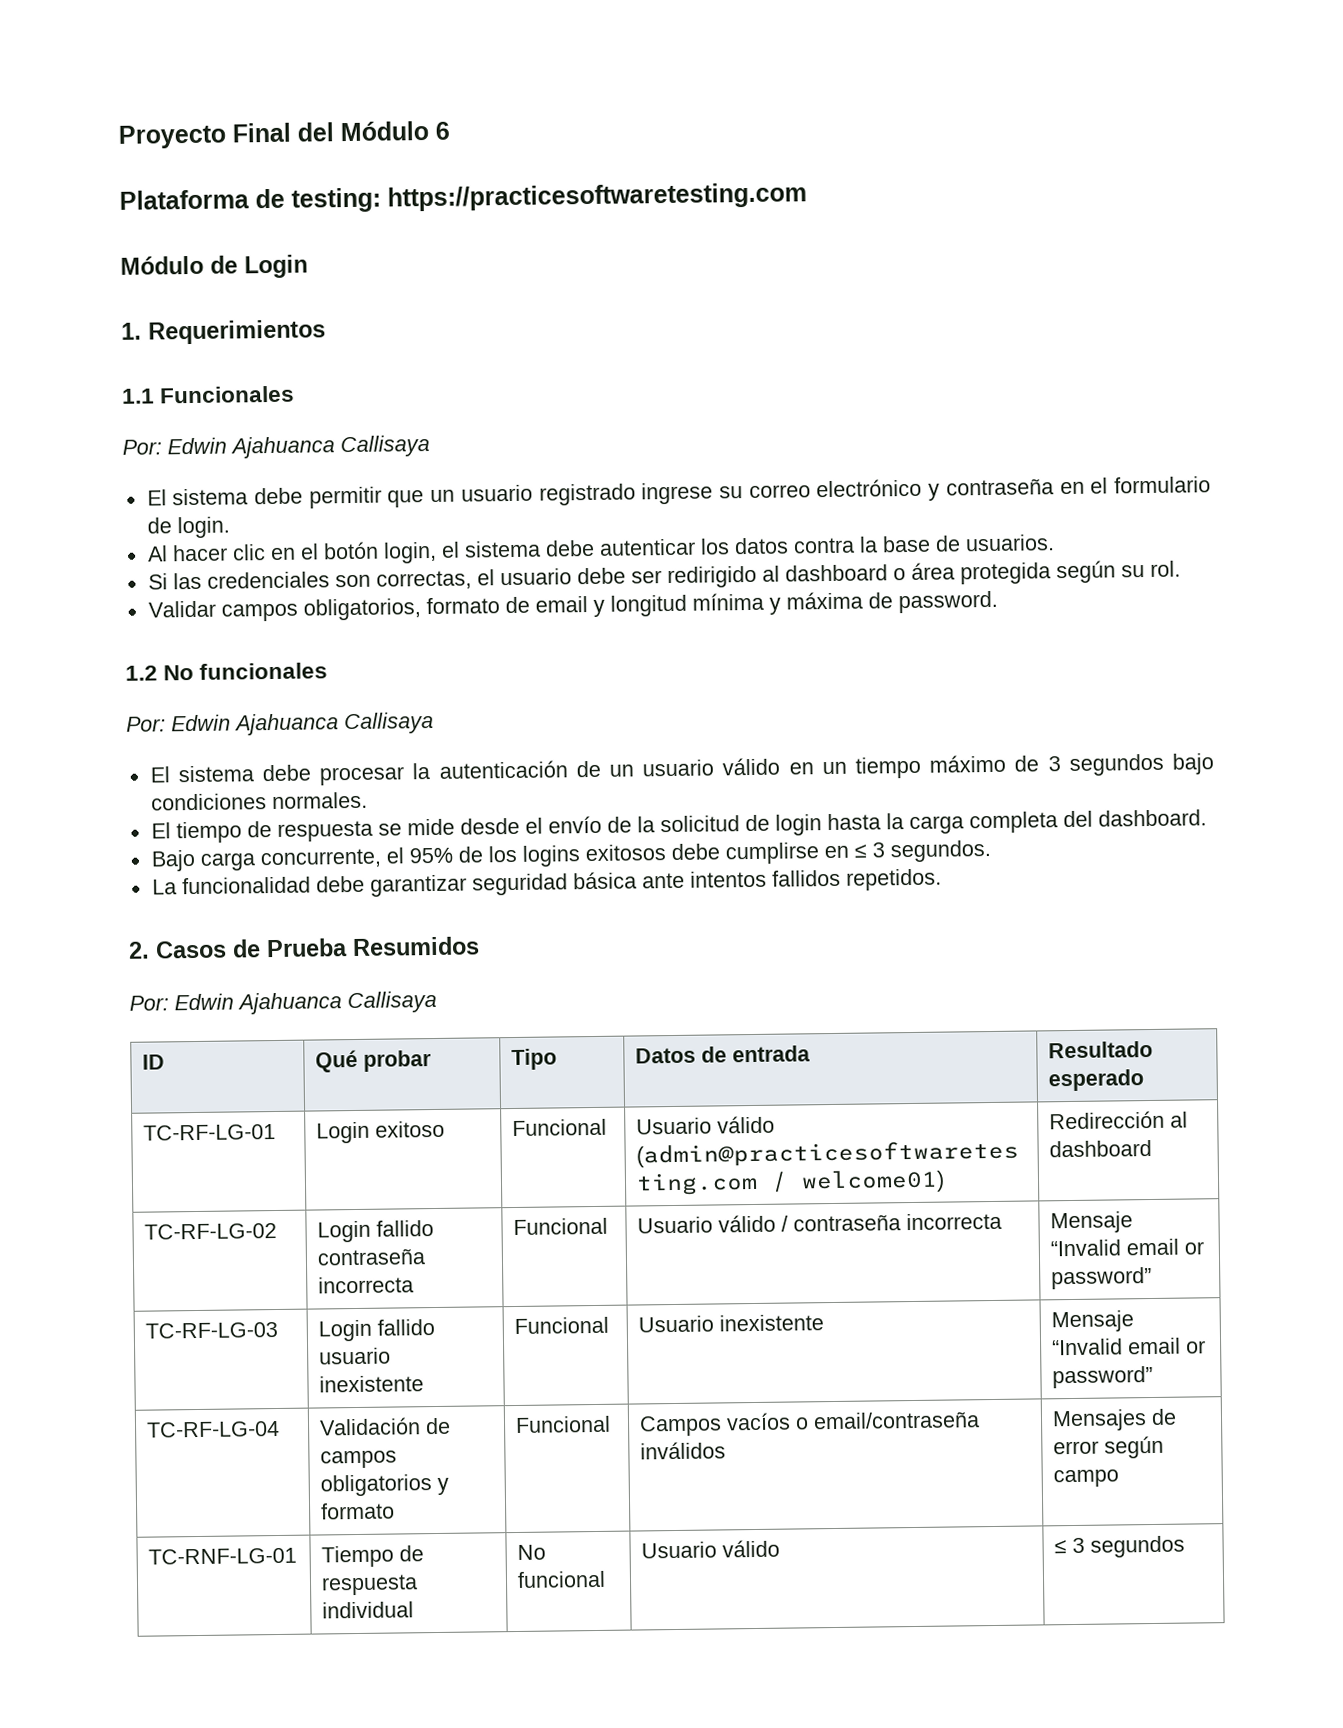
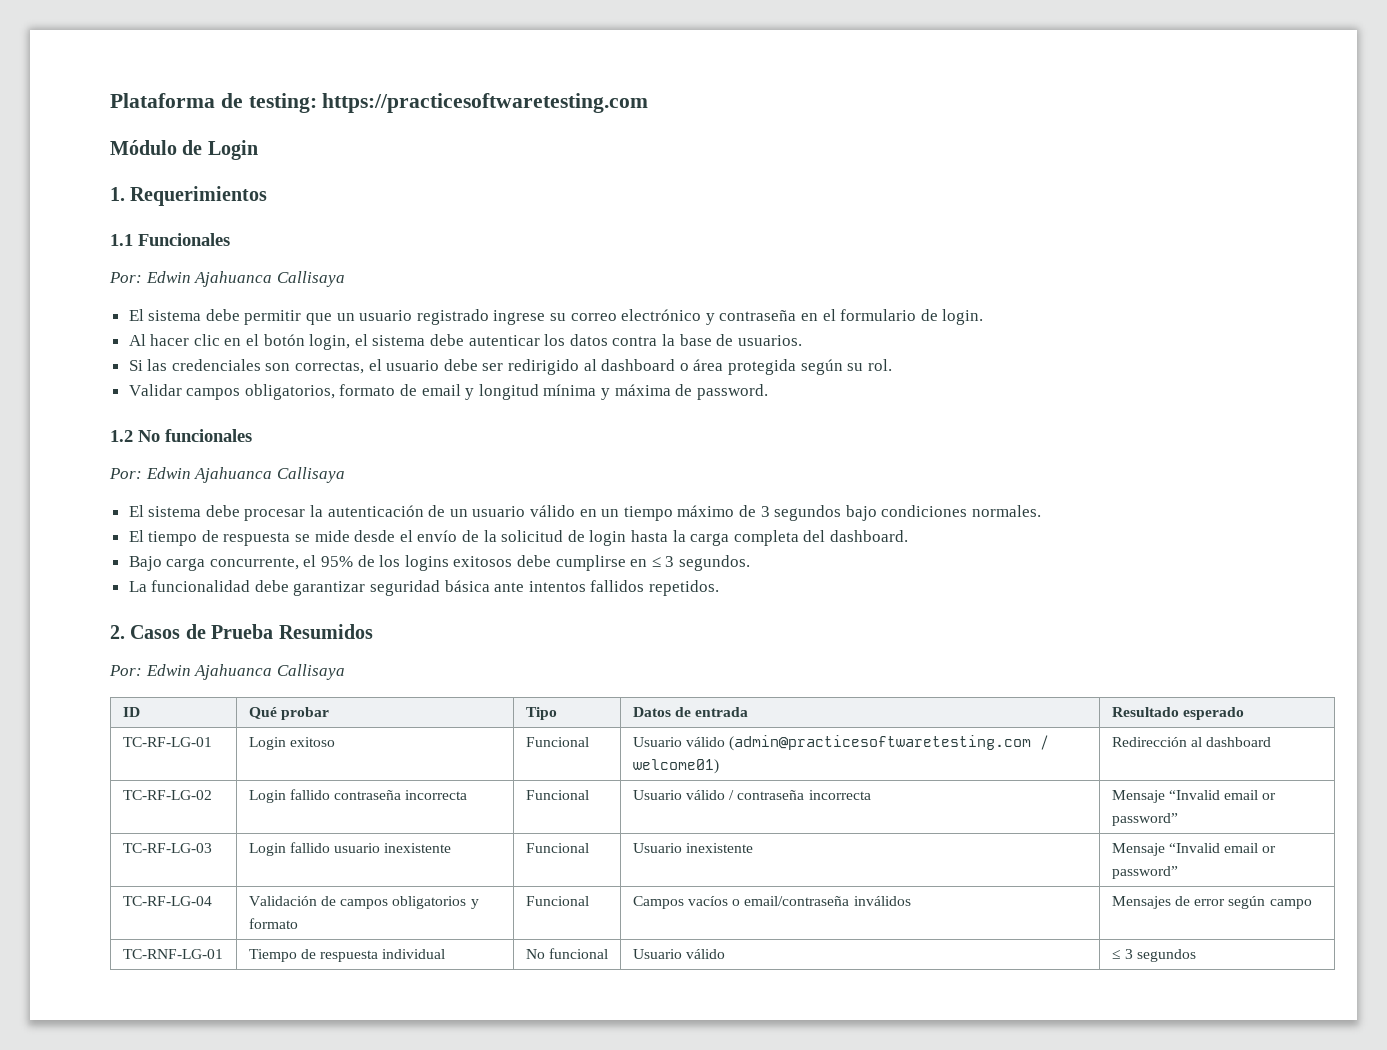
[118,120,450,149] Proyecto Final del Módulo 6 // -> (110, 100) none

